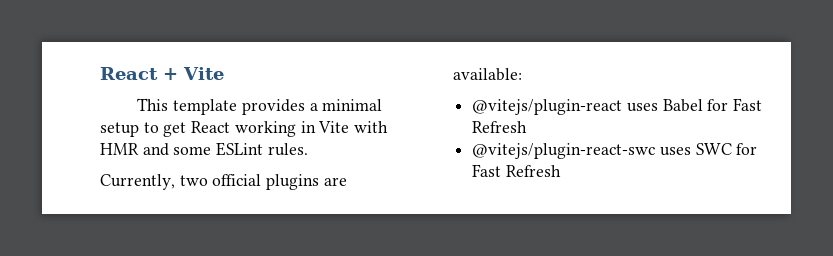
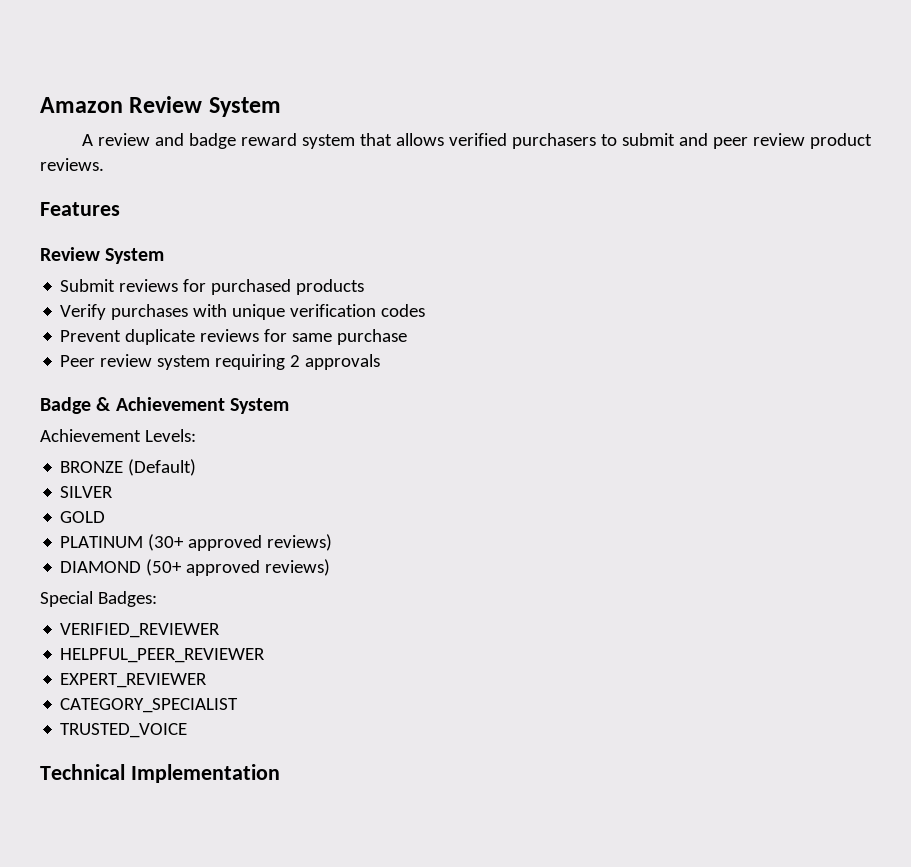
[100,67,224,80] [137,98,383,115] [100,121,389,137] [100,142,308,156] [100,174,347,190] [453,68,522,81] [472,98,763,115] [472,121,528,133] [472,143,758,159] [472,164,561,177] React + Vite // This template provides a minimal setup to get React working in Vite with HMR and some ESLint rules. // Currently, two official plugins are available: // @vitejs/plugin-react uses Babel for Fast Refresh // @vitejs/plugin-react-swc uses SWC for Fast Refresh -> [40,96,281,117] [81,133,872,149] [40,158,104,171] [40,202,120,216] [40,247,165,264] [60,279,365,295] [60,304,426,320] [60,329,408,345] [60,354,381,370] [40,397,290,414] [40,429,196,442] [60,459,197,476] [60,486,114,498] [60,511,106,523] [60,534,333,551] [60,559,331,576] [40,591,157,607] [60,623,221,638] [60,648,266,663] [60,673,208,688] [60,698,239,713] [60,723,188,738] [40,764,280,783] Amazon Review System // A review and badge reward system that allows verified purchasers to submit and peer review product reviews. // Features // Review System // Submit reviews for purchased products // Verify purchases with unique verification codes // Prevent duplicate reviews for same purchase // Peer review system requiring 2 approvals // Badge & Achievement System // Achievement Levels: // BRONZE (Default) // SILVER // GOLD // PLATINUM (30+ approved reviews) // DIAMOND (50+ approved reviews) // Special Badges: // VERIFIED_REVIEWER // HELPFUL_PEER_REVIEWER // EXPERT_REVIEWER // CATEGORY_SPECIALIST // TRUSTED_VOICE // Technical Implementation

